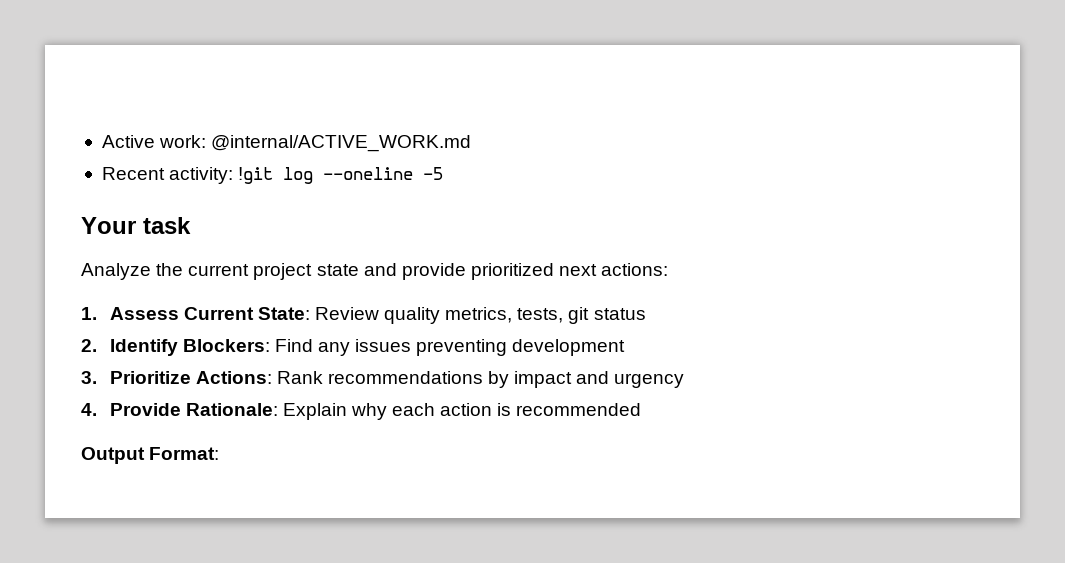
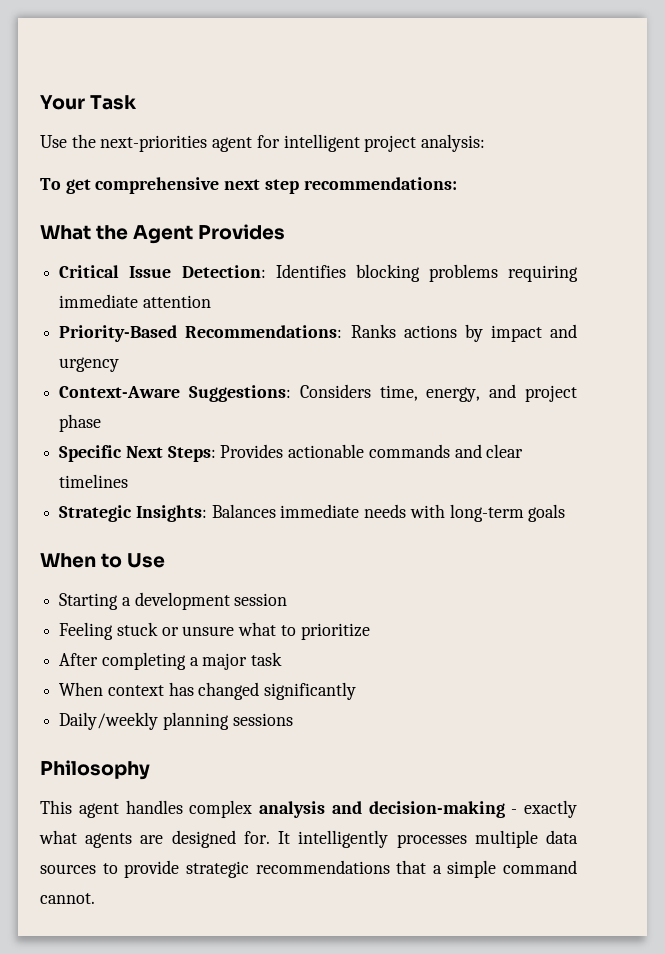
[101,135,472,152] [101,167,444,184] [81,217,191,234] [81,263,669,280] [81,307,646,324] [81,339,626,356] [81,371,685,388] [81,403,642,420] [81,447,220,464] Active work: @internal/ACTIVE_WORK.md // Recent activity: !git log --oneline -5 // Your task // Analyze the current project state and provide prioritized next actions: // 1. Assess Current State: Review quality metrics, tests, git status // 2. Identify Blockers: Find any issues preventing development // 3. Prioritize Actions: Rank recommendations by impact and urgency // 4. Provide Rationale: Explain why each action is recommended // Output Format: -> [40,95,138,110] [40,134,486,152] [40,177,457,194] [40,224,286,244] [59,264,578,282] [59,294,211,308] [59,324,577,342] [59,357,120,372] [59,384,577,402] [59,414,102,432] [59,444,524,462] [59,474,129,488] [59,504,566,522] [40,553,166,568] [59,592,288,610] [59,622,370,640] [59,652,283,670] [59,682,357,700] [59,712,293,730] [40,760,150,780] [40,800,577,818] [39,830,578,848] [40,860,577,878] [40,893,95,904] Your Task // Use the next-priorities agent for intelligent project analysis: // To get comprehensive next step recommendations: // What the Agent Provides // Critical Issue Detection: Identifies blocking problems requiring immediate attention // Priority-Based Recommendations: Ranks actions by impact and urgency // Context-Aware Suggestions: Considers time, energy, and project phase // Specific Next Steps: Provides actionable commands and clear timelines // Strategic Insights: Balances immediate needs with long-term goals // When to Use // Starting a development session // Feeling stuck or unsure what to prioritize // After completing a major task // When context has changed significantly // Daily/weekly planning sessions // Philosophy // This agent handles complex analysis and decision-making - exactly what agents are designed for. It intelligently processes multiple data sources to provide strategic recommendations that a simple command cannot.

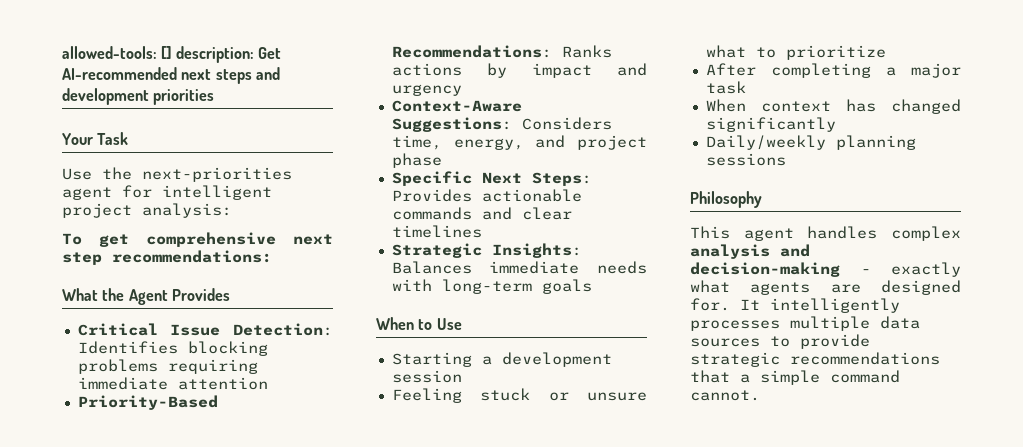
(40, 102) none -> [62,46,281,63] [62,67,280,84] [62,88,215,105] allowed-tools: [] description: Get AI-recommended next steps and development priorities //

